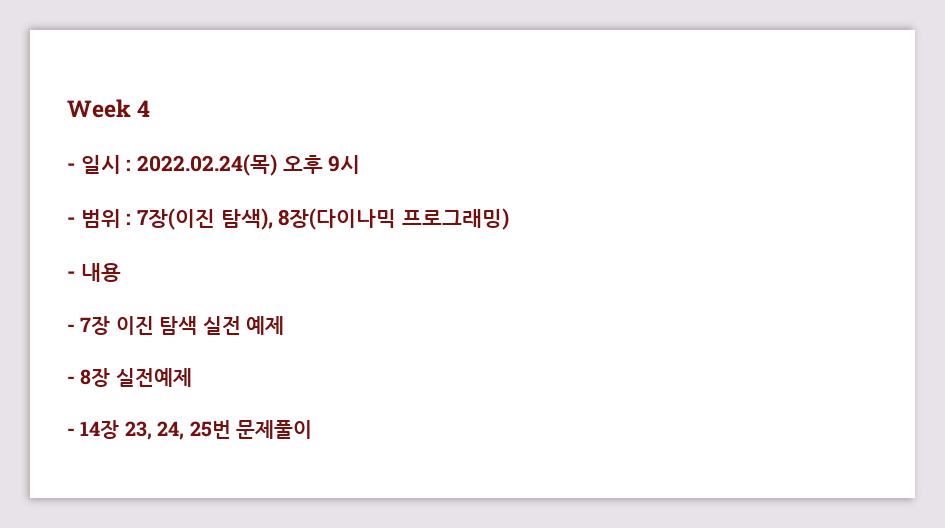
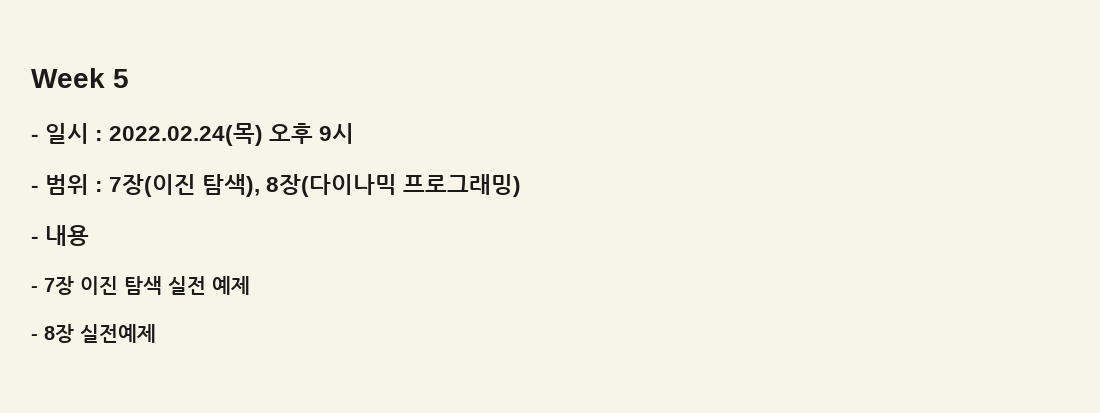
[137,100,151,117] 4 -> [113,69,129,88] 5
[67,420,312,440] // - 14장 23, 24, 25번 문제풀이 -> (156, 333) none

